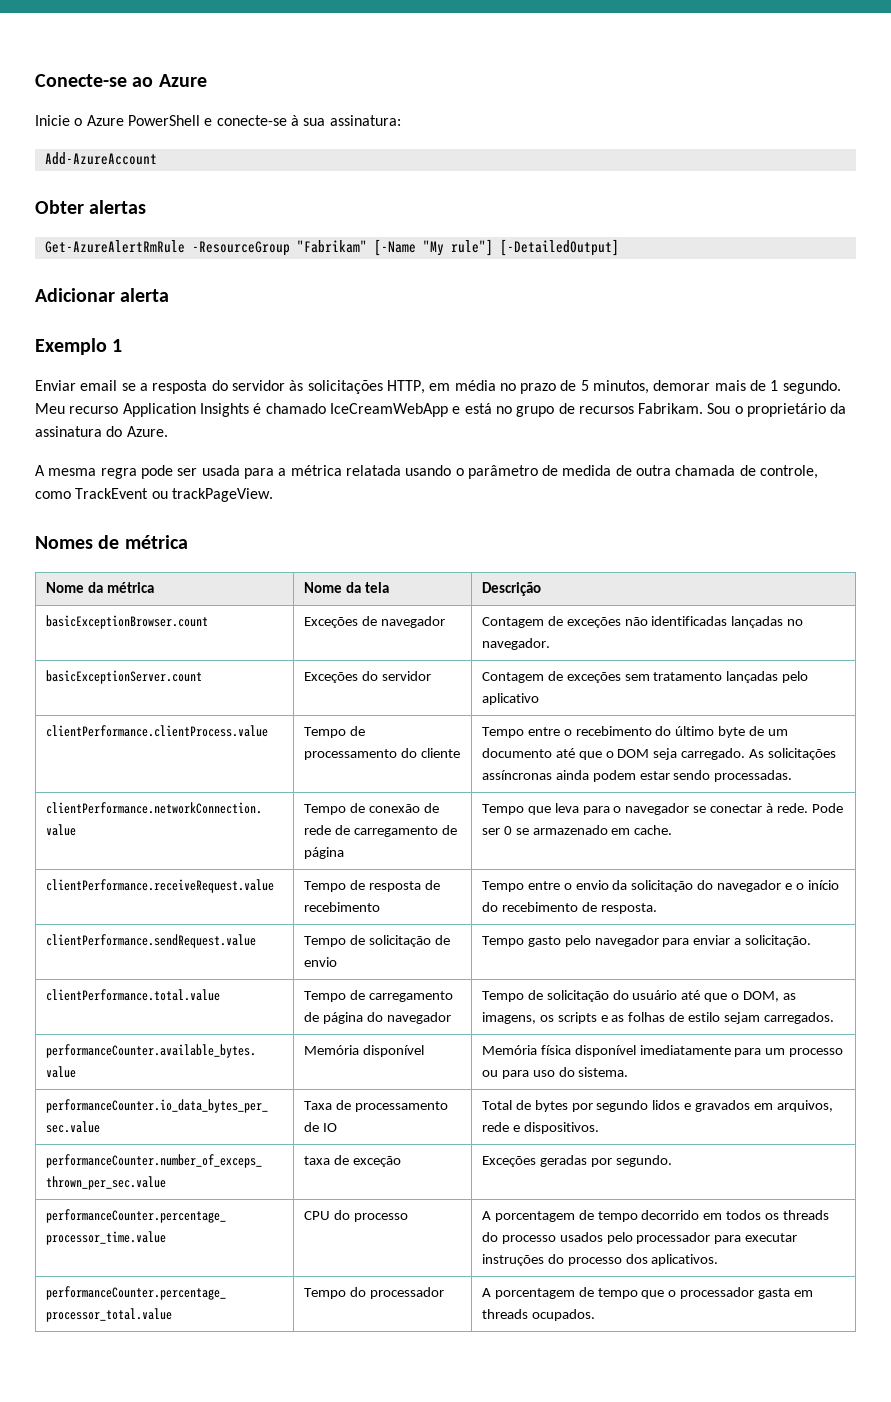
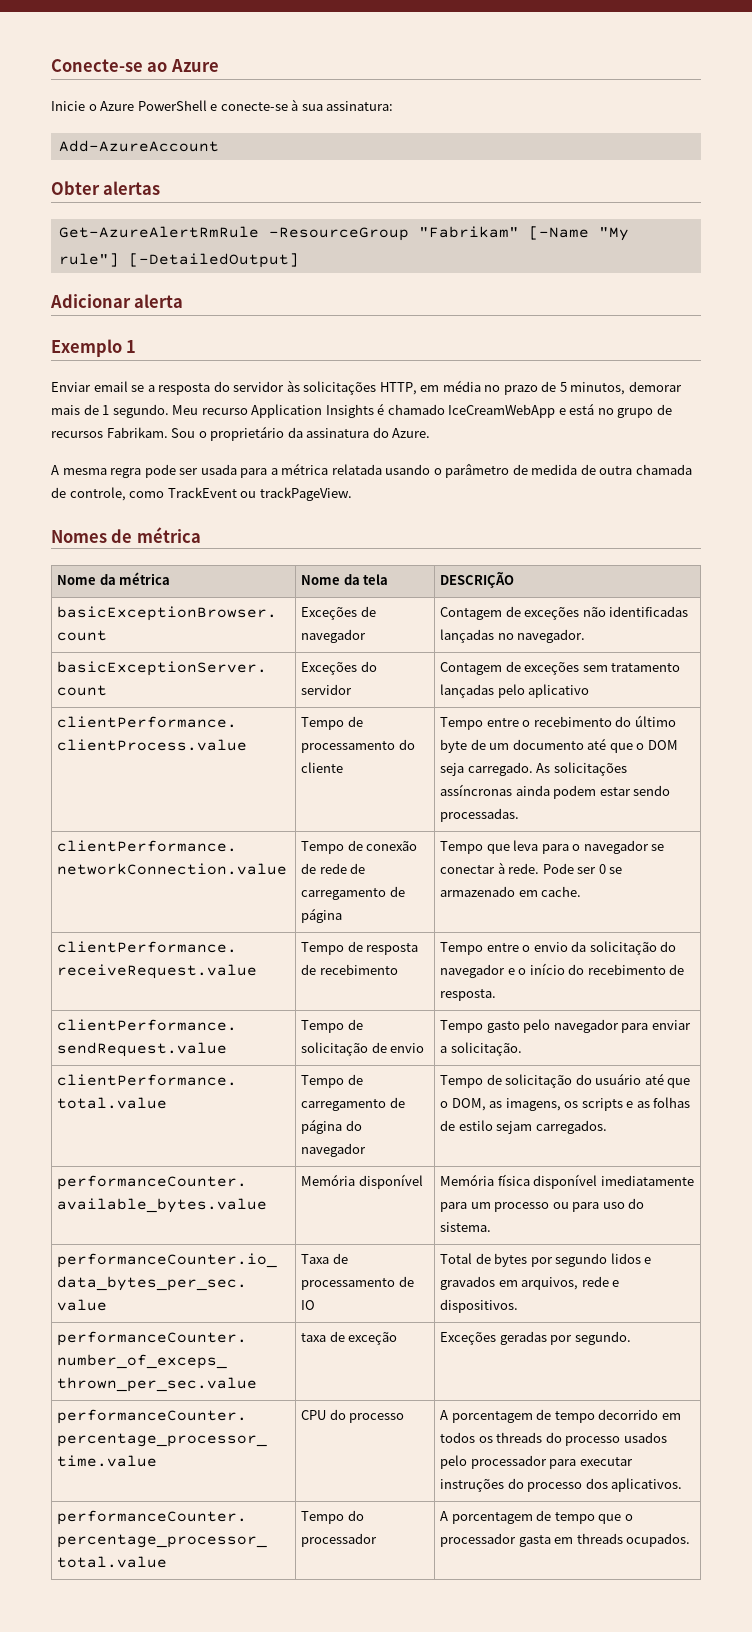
[481,582,541,596] Descrição -> [440,572,515,588] DESCRIÇÃO

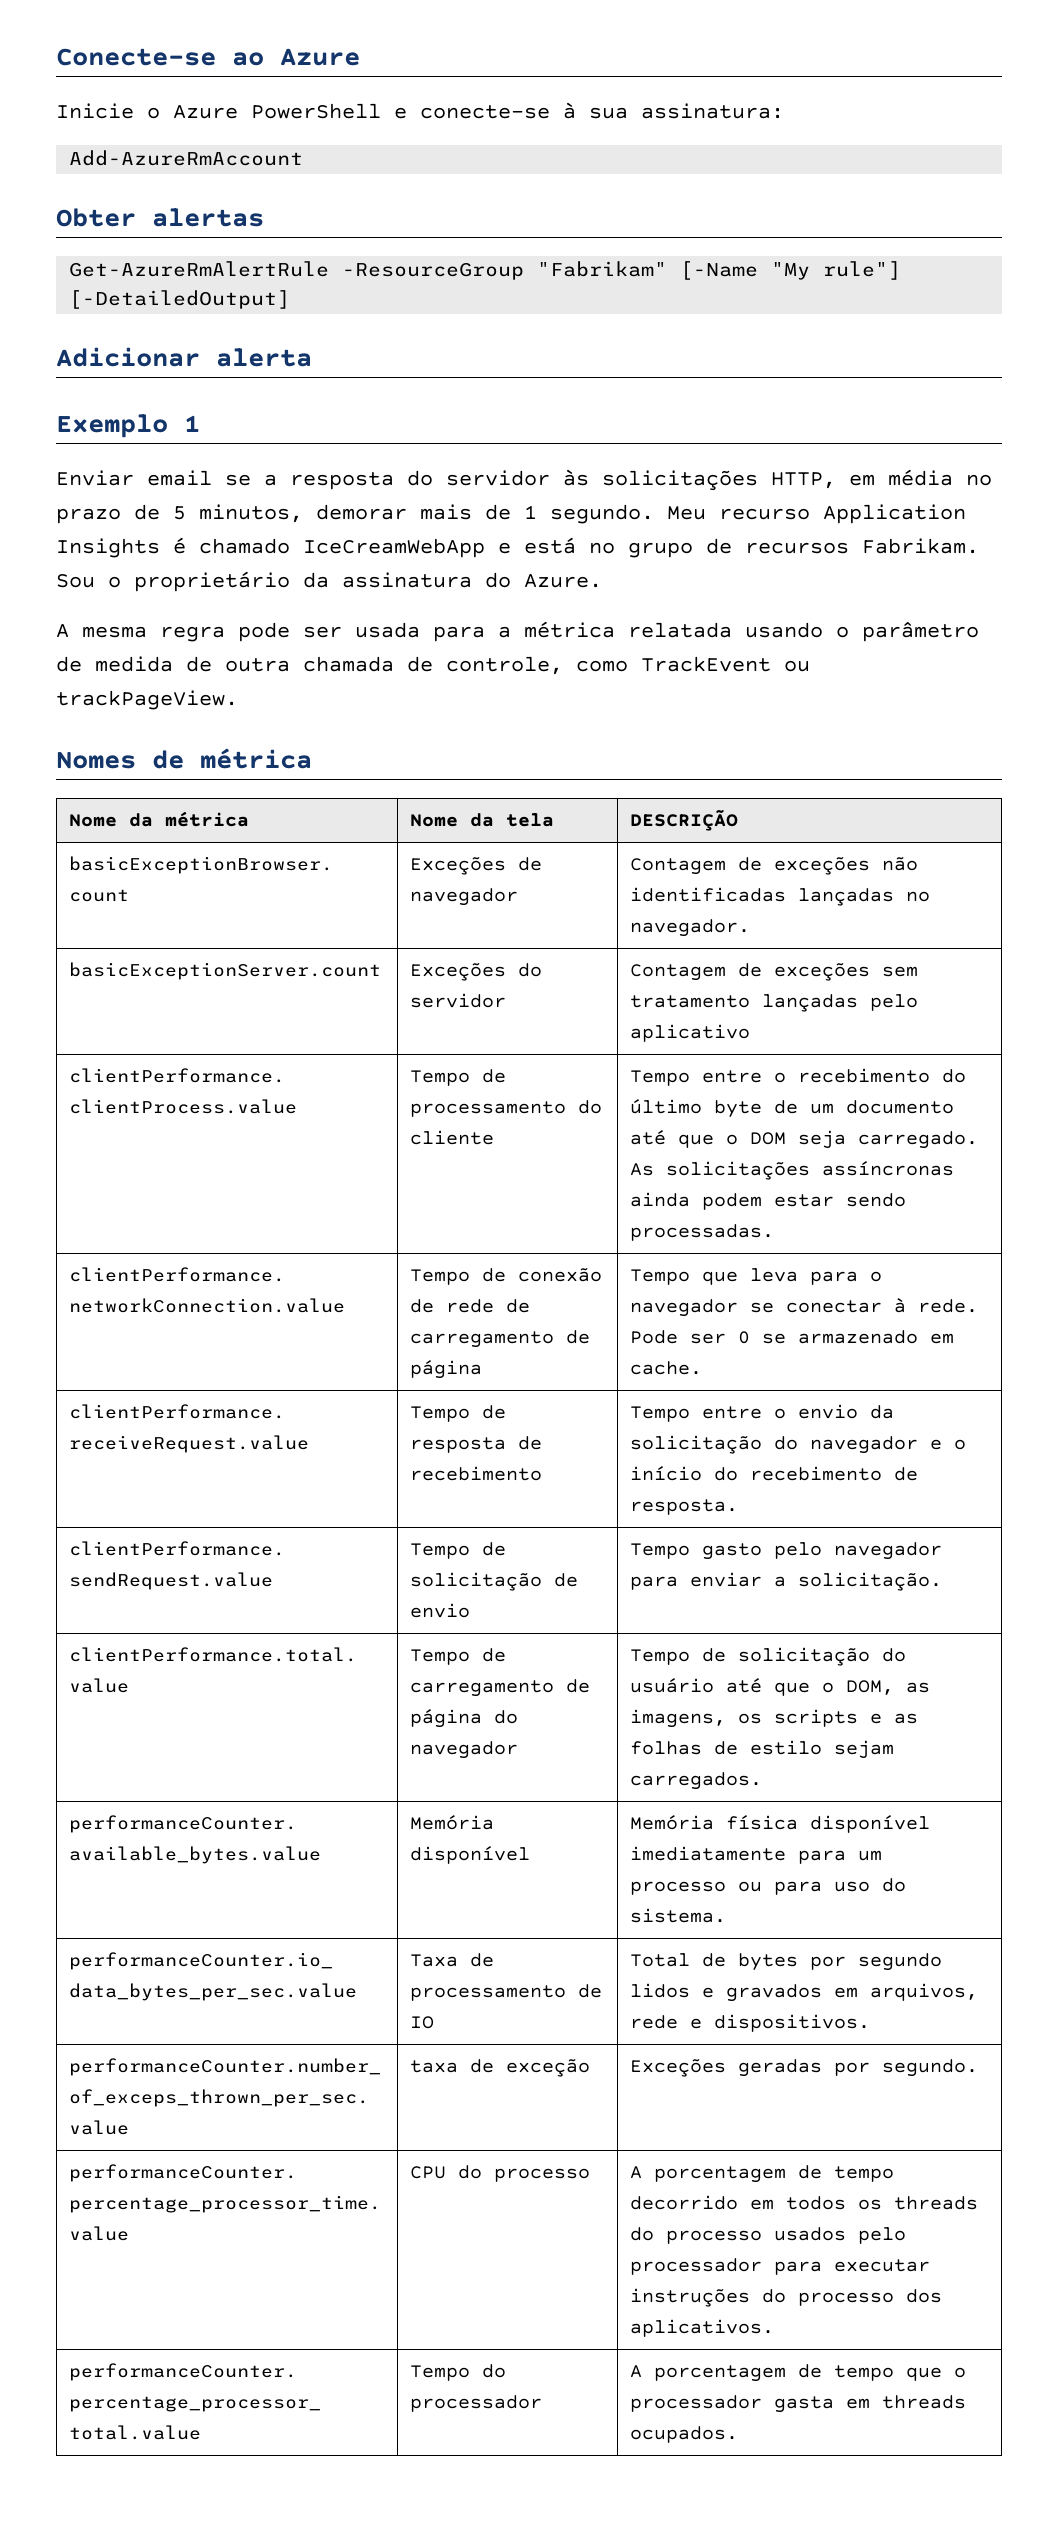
[58,140,219,152] Add-AzureAccount -> [69,150,304,166] Add-AzureRmAccount
[58,226,259,238] Get-AzureAlertRmRule -> [69,261,330,277] Get-AzureRmAlertRule

